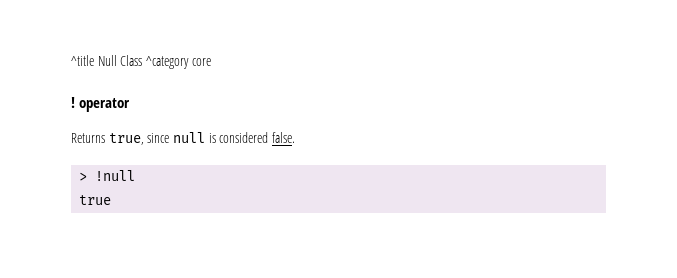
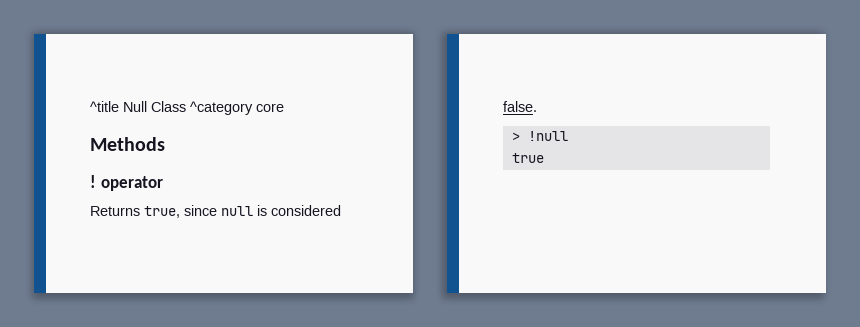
(211, 62) none -> [90,137,165,151] // Methods

